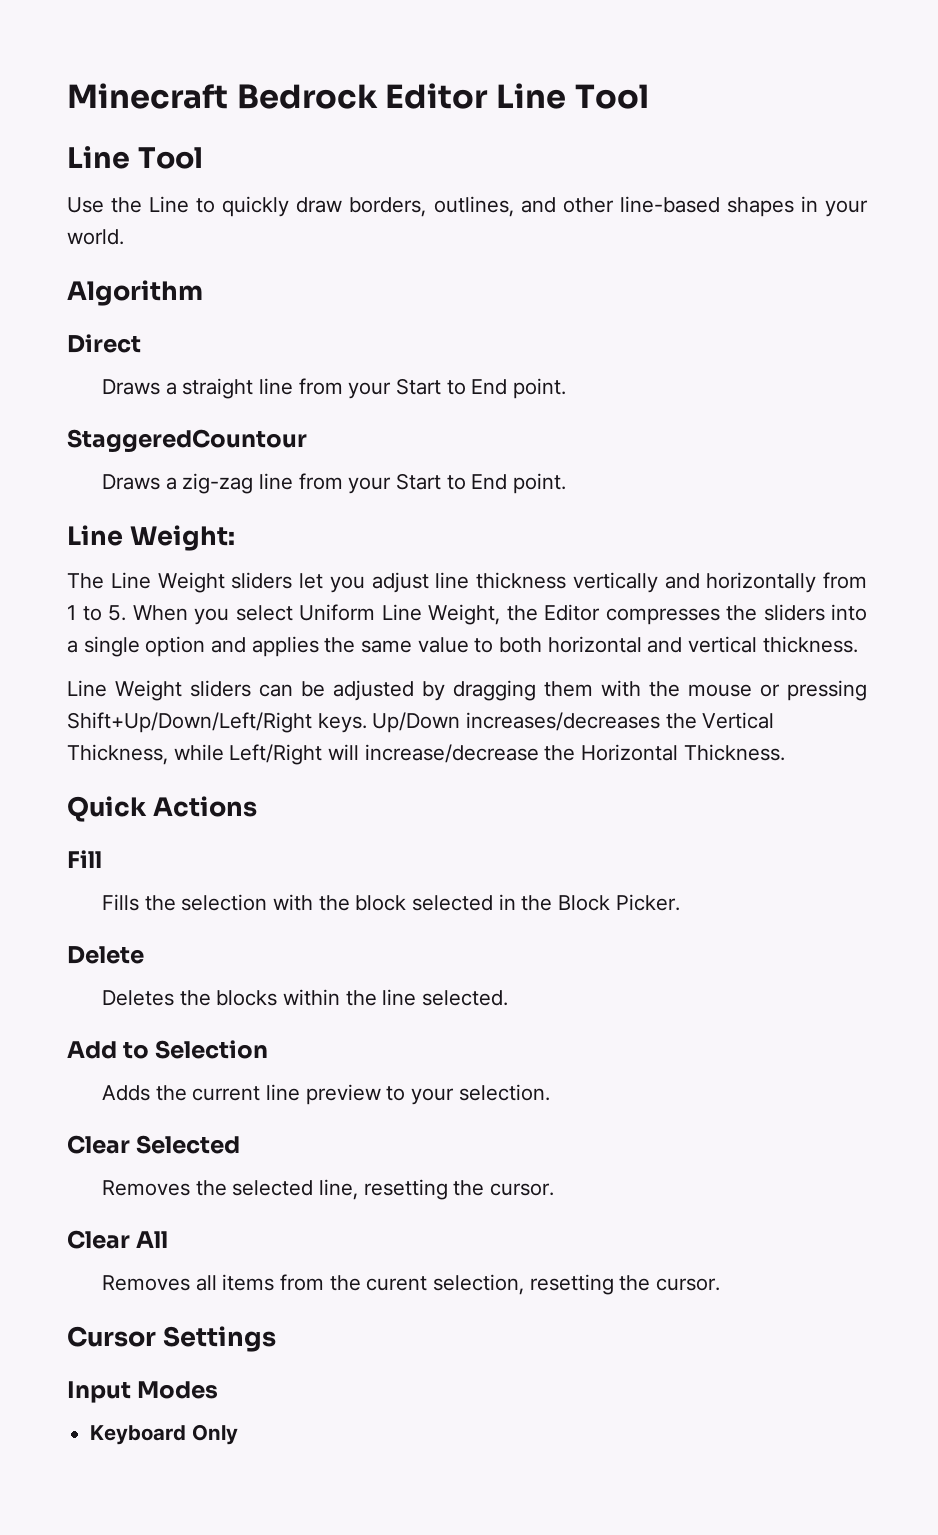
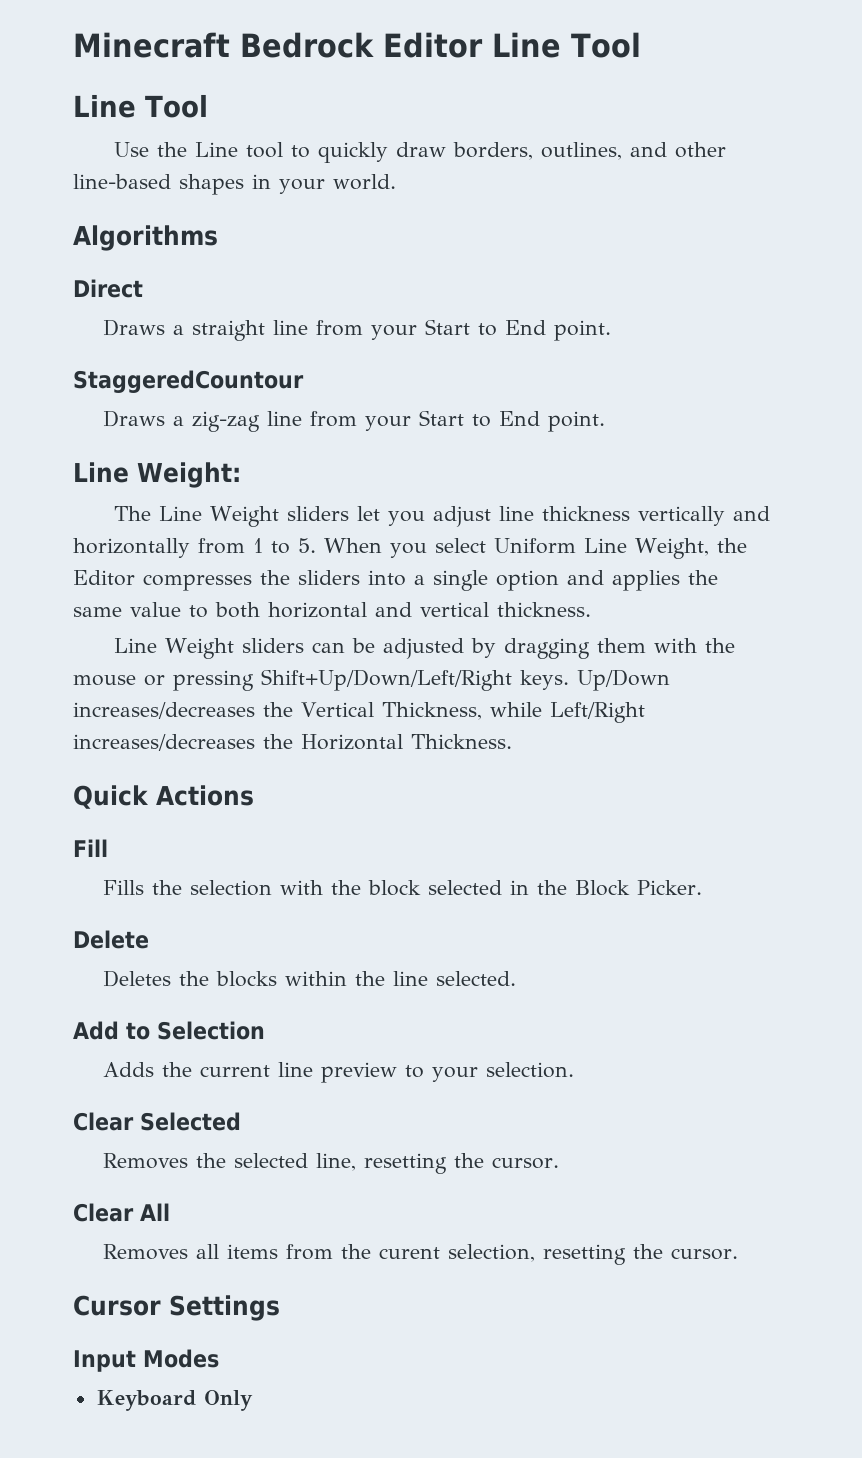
(190, 204) none -> [246,142,284,158] tool
[67,280,203,306] Algorithm -> [73,225,218,251] Algorithms
[328,744,539,763] will increase/decrease -> [73,734,255,751] increases/decreases

